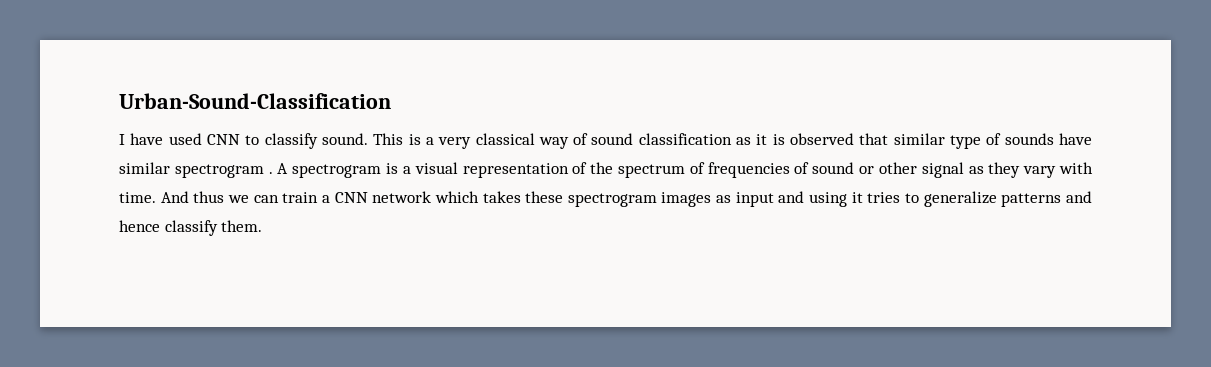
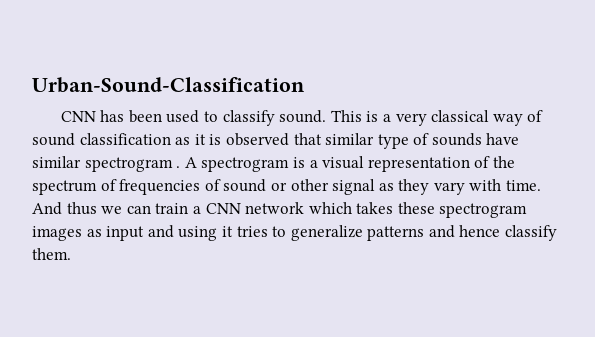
[119,133,240,145] I have used CNN -> [60,110,200,123] CNN has been used

